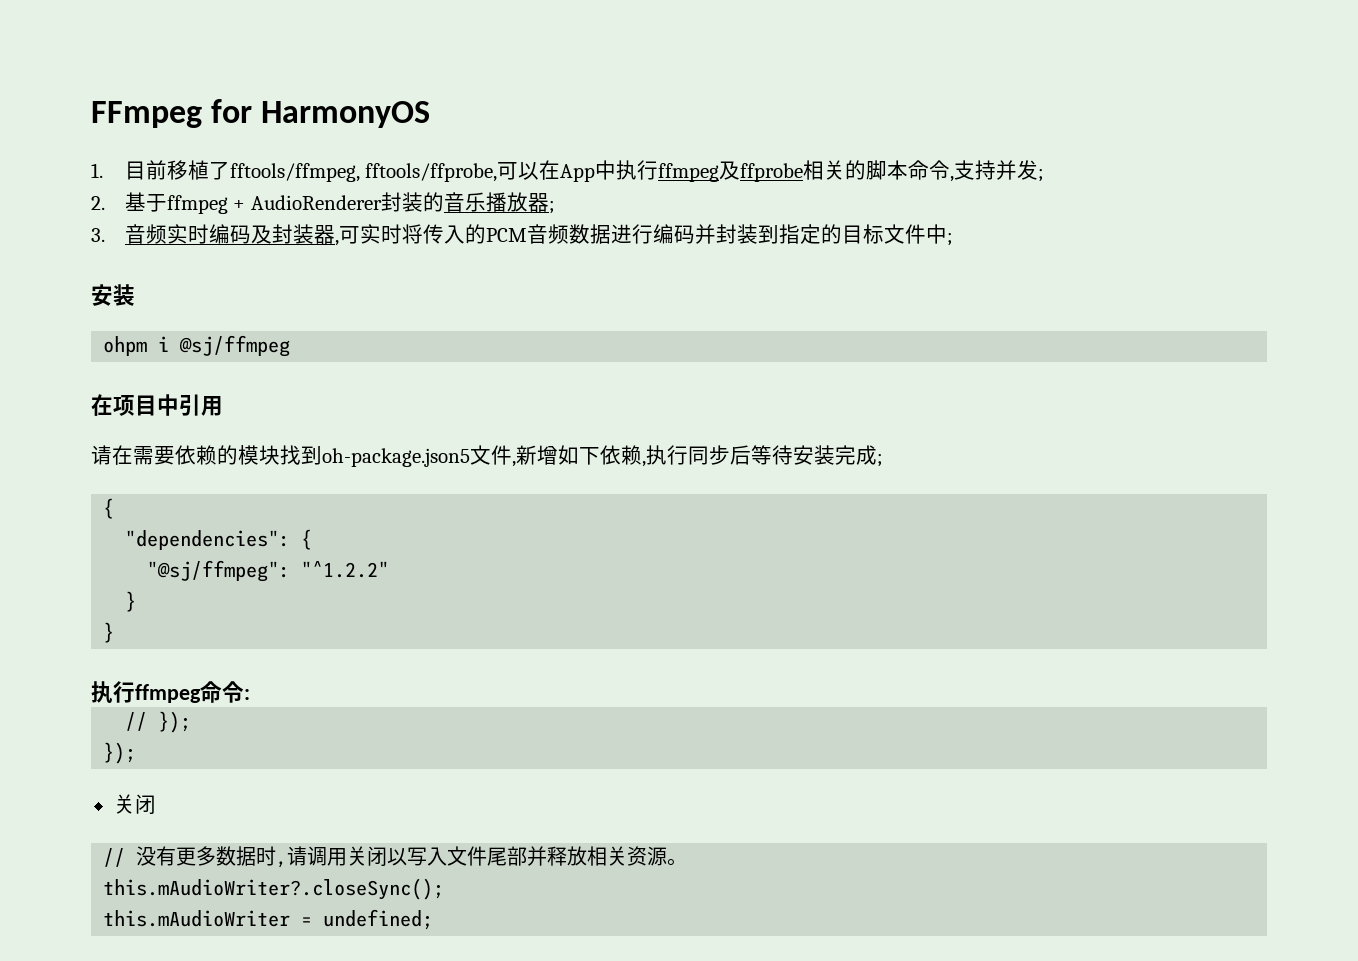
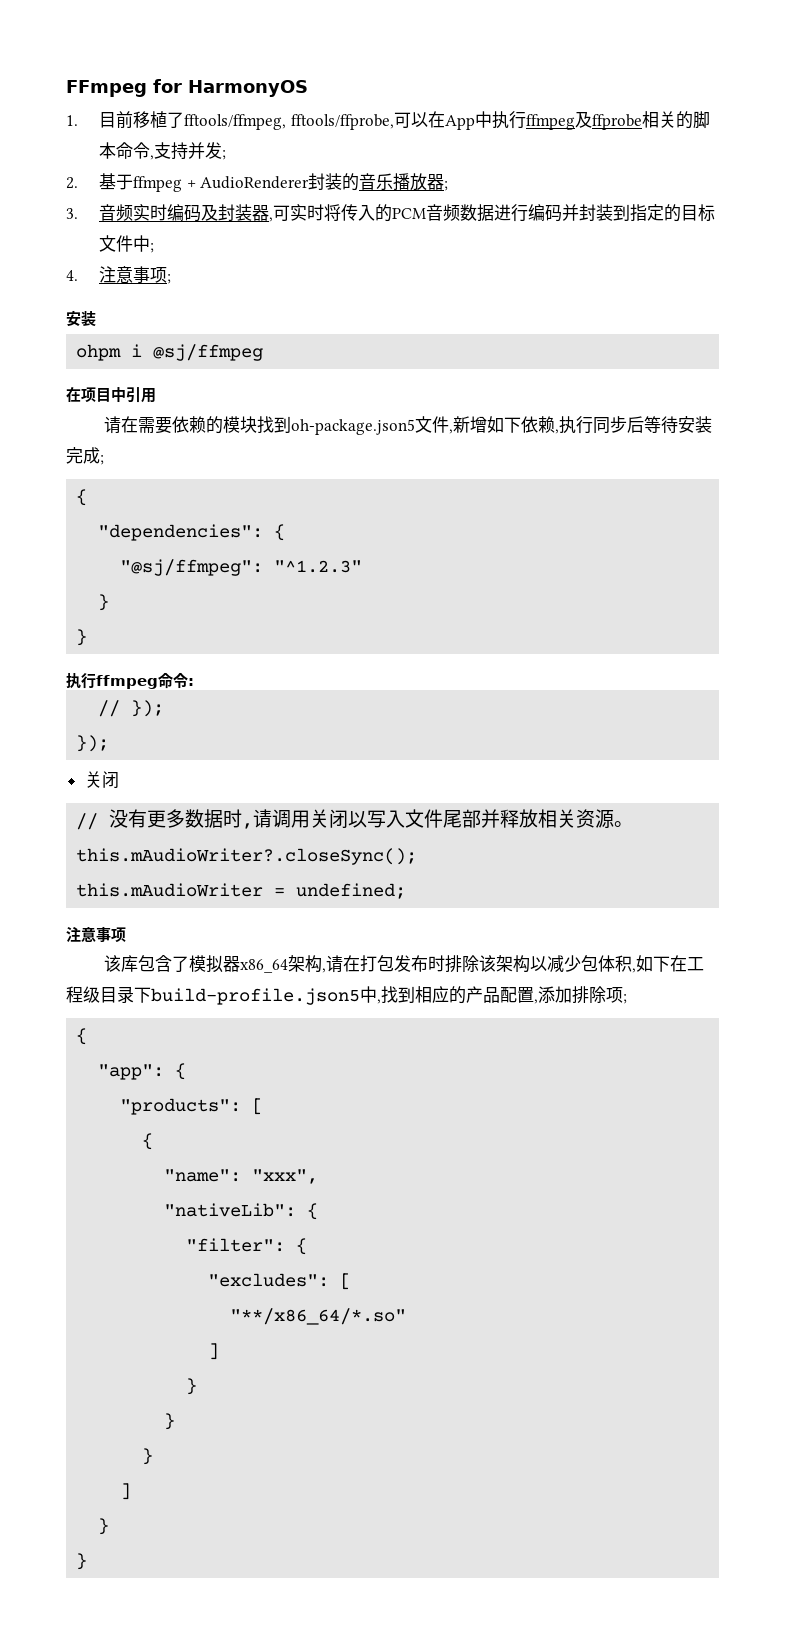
(953, 239) none -> [66,266,171,284] // 4.注意事项;
[301,561,390,578] "^1.2.2" -> [274,560,363,573] "^1.2.3"
(434, 919) none -> [66,926,126,943] [103,955,704,973] [66,986,627,1005] [76,1028,88,1045] [98,1063,187,1080] [120,1098,264,1115] [142,1133,154,1150] [164,1169,319,1184] [164,1203,319,1220] [186,1238,308,1255] [208,1273,352,1290] [230,1308,407,1325] [208,1343,220,1360] [186,1378,198,1395] [164,1413,176,1430] [142,1448,154,1465] [120,1483,132,1500] [98,1518,110,1535] [76,1553,88,1570] // 注意事项 // 该库包含了模拟器x86_64架构,请在打包发布时排除该架构以减少包体积,如下在工程级目录下build-profile.json5中,找到相应的产品配置,添加排除项; // { // "app": { // "products": [ // { // "name": "xxx", // "nativeLib": { // "filter": { // "excludes": [ // "**/x86_64/*.so" // ] // } // } // } // ] // } // }

